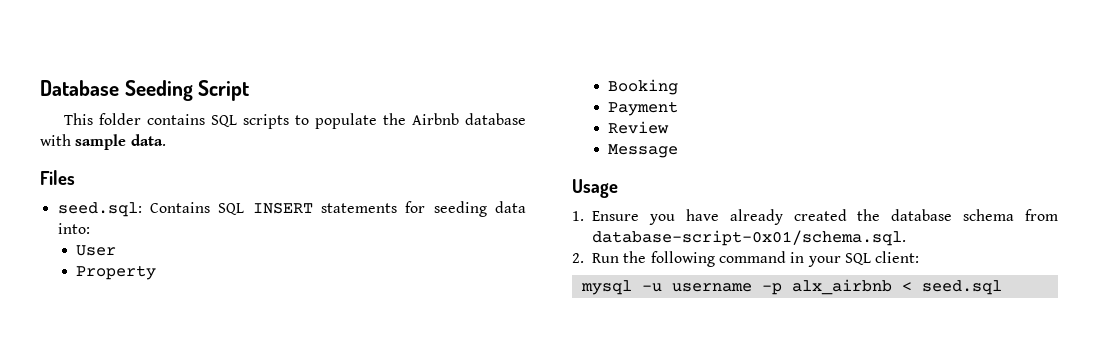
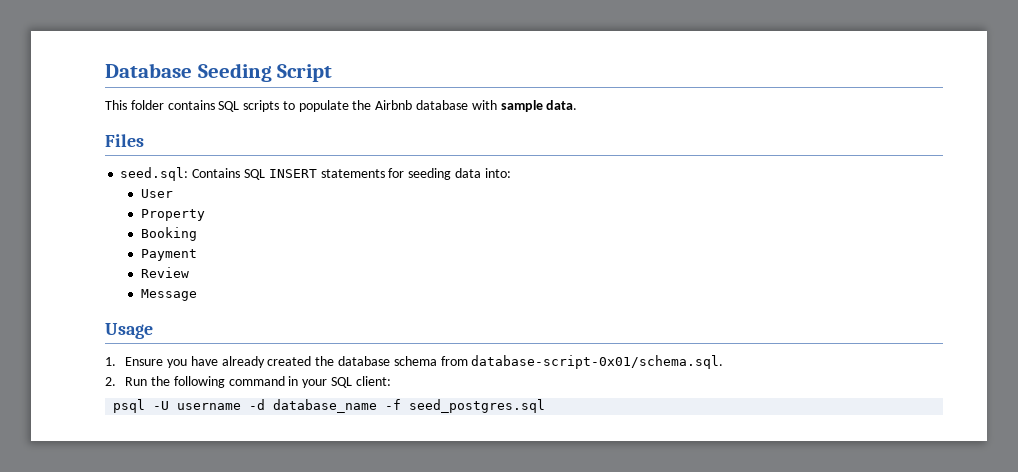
[580,279,1002,295] mysql -u username -p alx_airbnb < seed.sql -> [113,399,546,413] psql -U username -d database_name -f seed_postgres.sql

